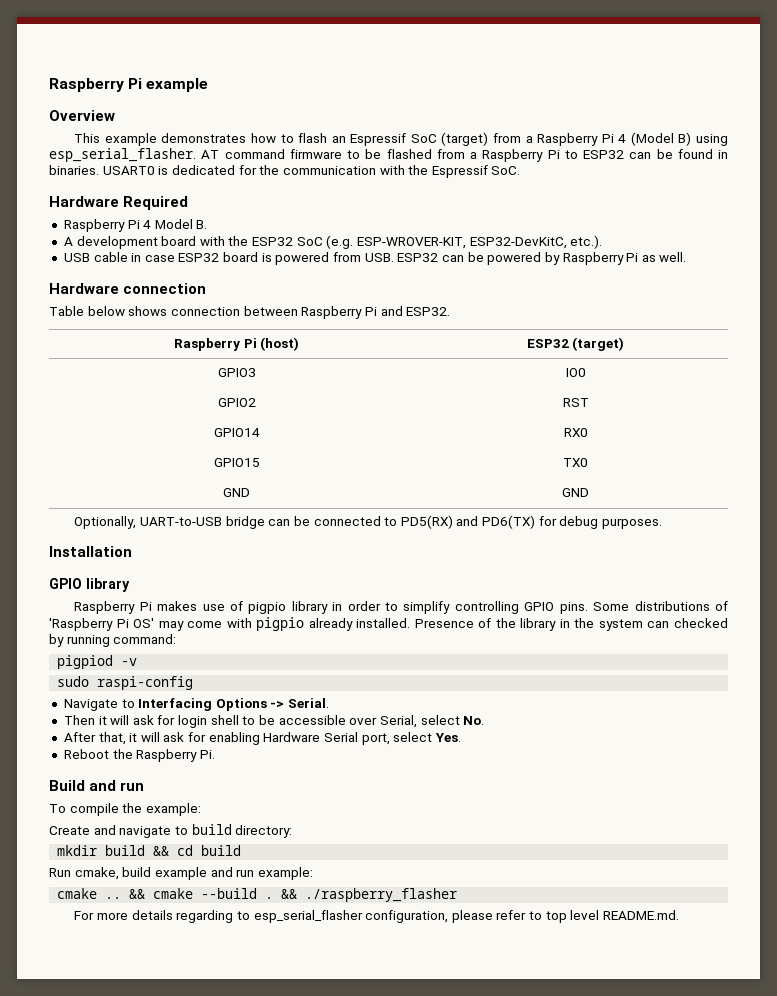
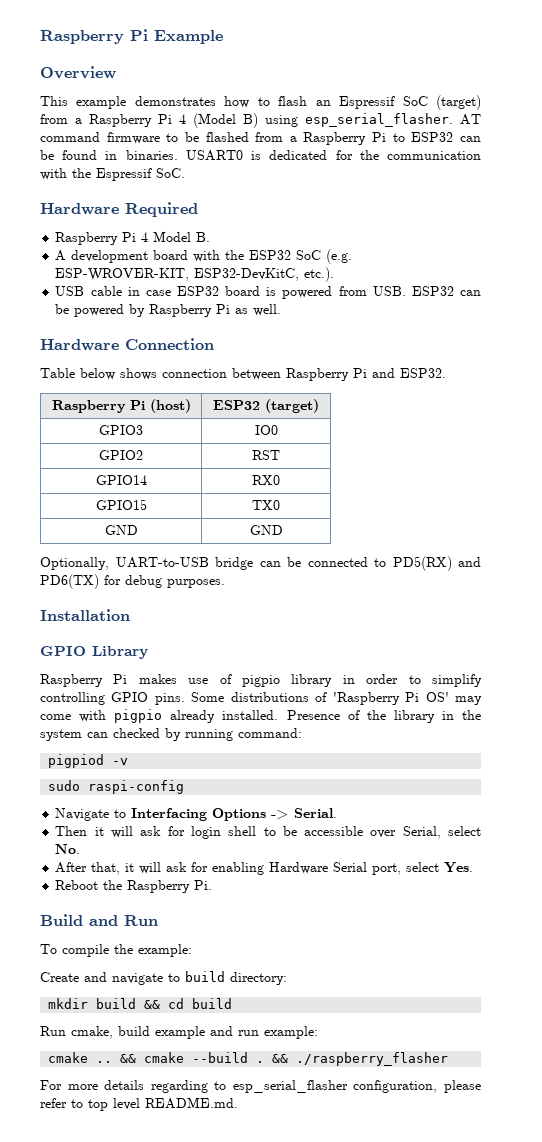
[49,78,209,92] Raspberry Pi example -> [40,29,223,44] Raspberry Pi Example
[123,283,207,294] connection -> [125,338,214,350] Connection
[85,578,130,592] library -> [92,646,148,659] Library
[120,782,145,791] run -> [124,915,158,926] Run

